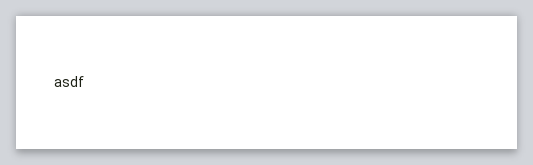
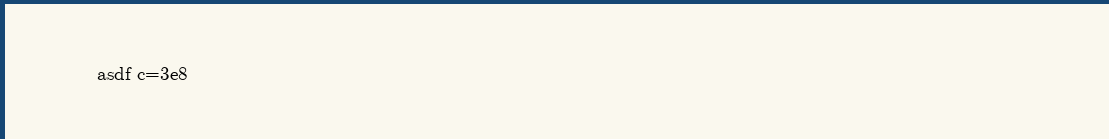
(84, 81) none -> [137,67,188,80] c=3e8

